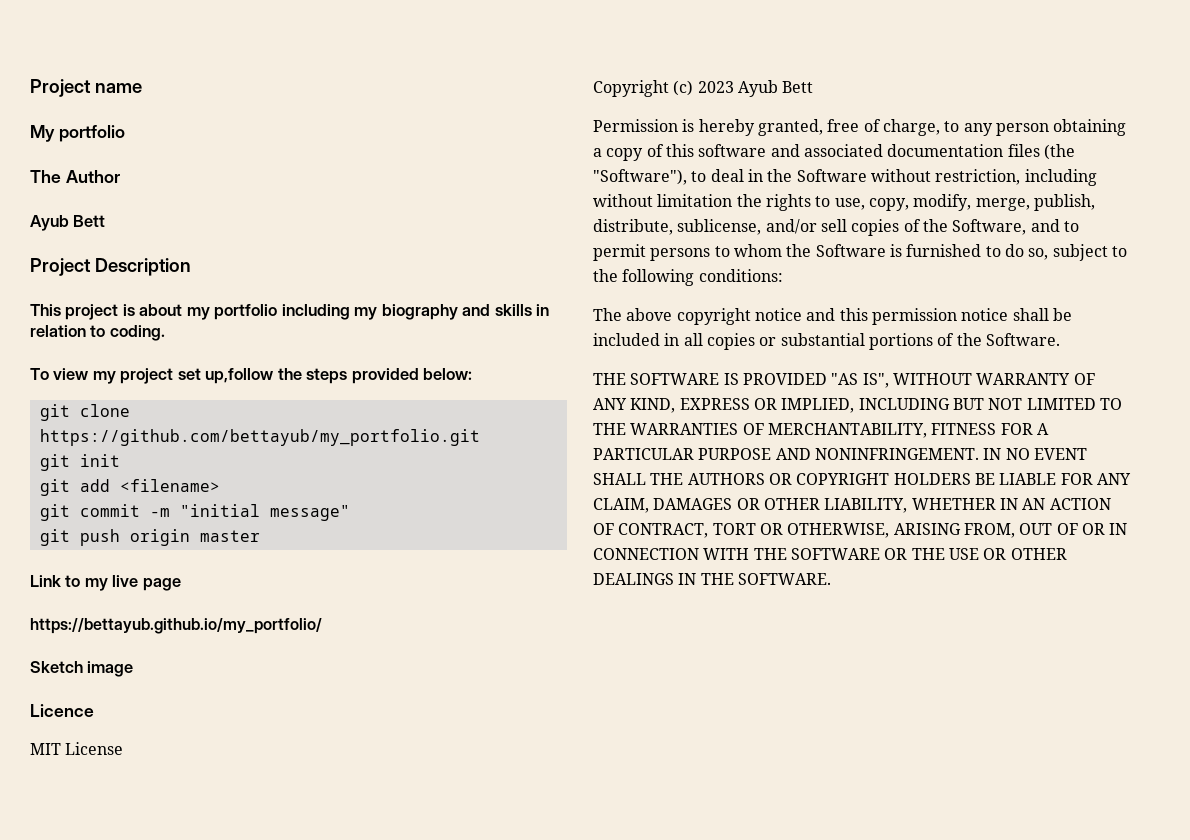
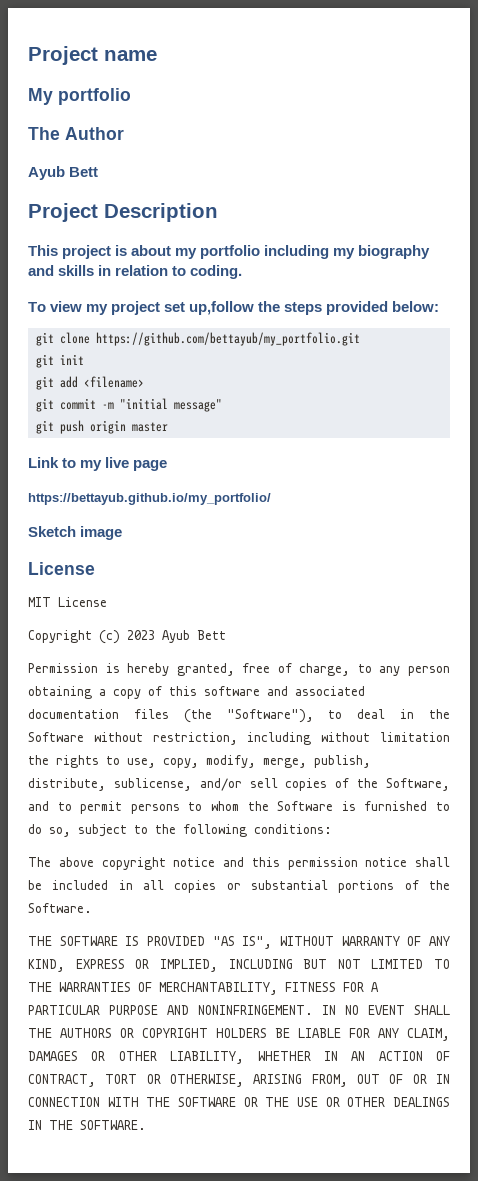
[30,704,94,717] Licence -> [28,562,95,575] License

